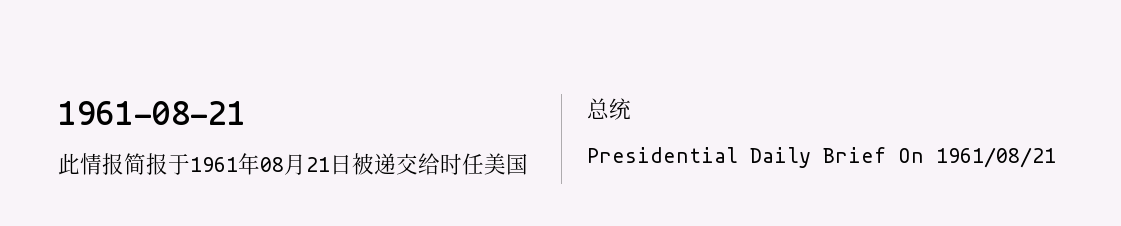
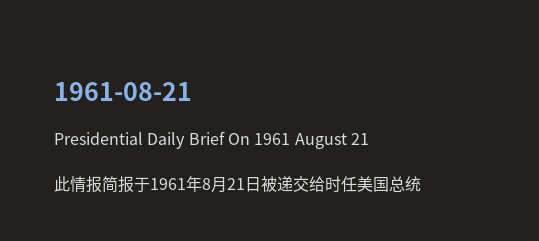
(246, 113) none -> [54,131,369,149] // Presidential Daily Brief On 1961 August 21
[260,157,284,172] 08 -> [202,178,211,190] 8
[587,147,1056,168] // Presidential Daily Brief On 1961/08/21 -> (421, 184) none

